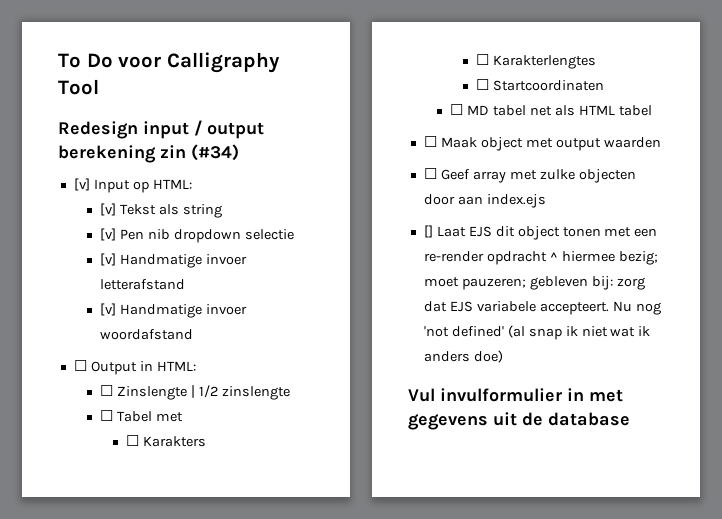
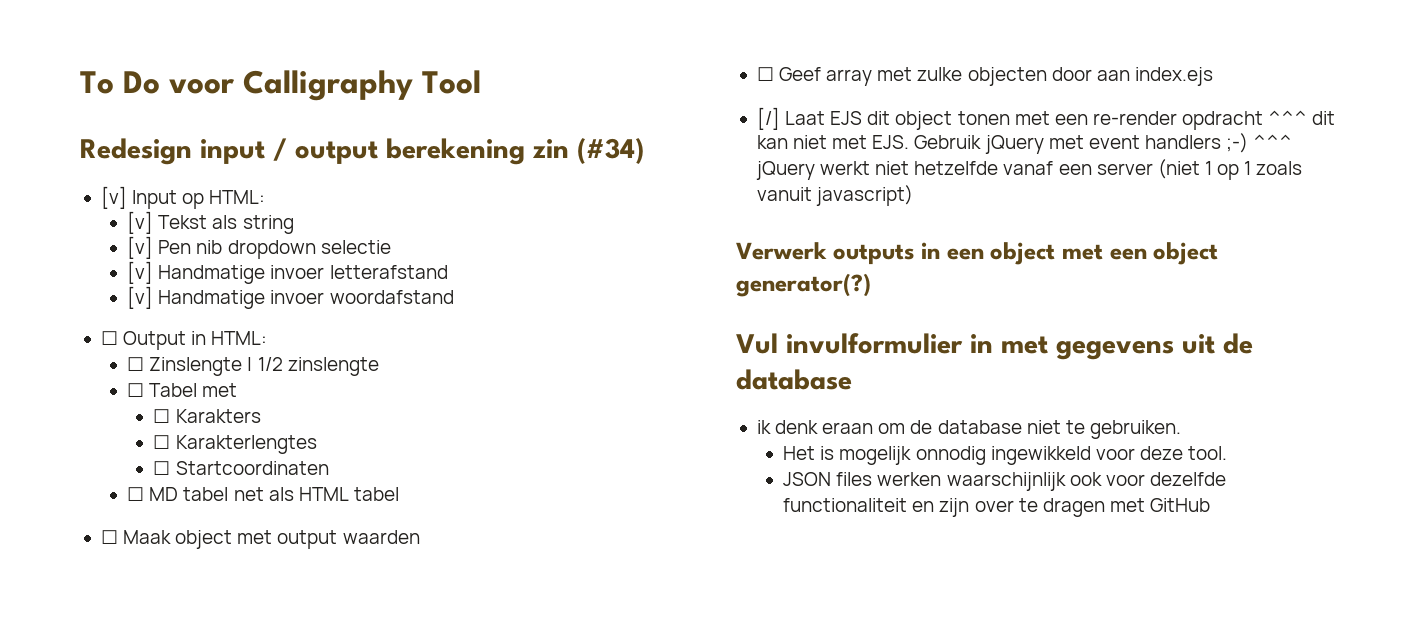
[423,225,433,238] [] -> [756,107,780,130] [/]
[549,251,658,265] [423,276,645,290] [423,301,661,315] [423,325,651,340] [423,350,503,363] ^ hiermee bezig; moet pauzeren; gebleven bij: zorg dat EJS variabele accepteert. Nu nog 'not defined' (al snap ik niet wat ik anders doe) -> [1268,110,1336,125] [756,133,1293,154] [755,159,1303,180] [756,185,914,206] [736,242,1219,265] [736,273,871,297] ^^^ dit kan niet met EJS. Gebruik jQuery met event handlers ;-) ^^^ jQuery werkt niet hetzelfde vanaf een server (niet 1 op 1 zoals vanuit javascript) // Verwerk outputs in een object met een object generator(?)
(630, 419) none -> [756,420,1181,439] [783,446,1228,465] [783,472,1226,491] [783,498,1211,517] // ik denk eraan om de database niet te gebruiken. // Het is mogelijk onnodig ingewikkeld voor deze tool. // JSON files werken waarschijnlijk ook voor dezelfde functionaliteit en zijn over te dragen met GitHub

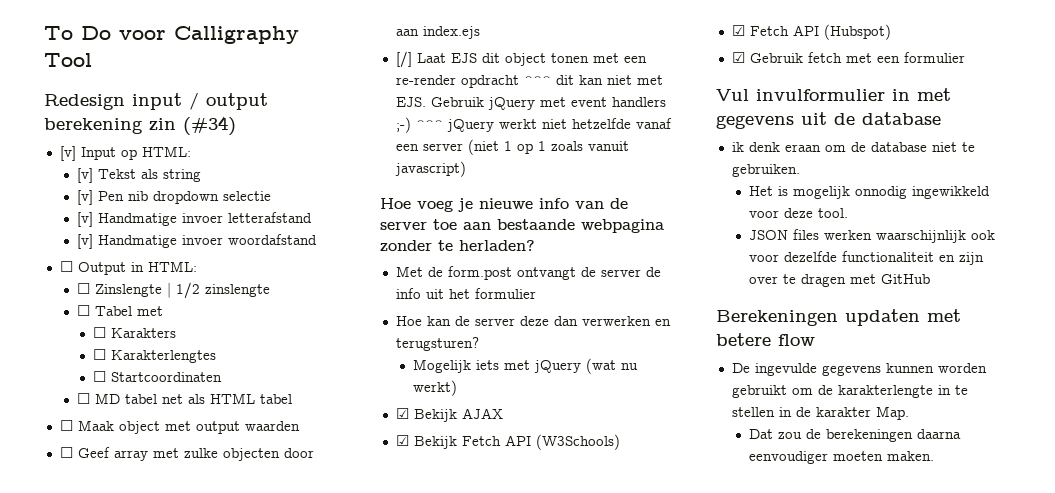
[736,242,1219,265] [736,273,871,297] Verwerk outputs in een object met een object generator(?) -> [380,198,628,212] [380,219,664,233] [380,240,535,252] [395,266,661,280] [395,288,536,299] [395,316,671,326] [395,337,479,351] [412,358,638,374] [412,380,457,396] [395,408,503,422] [395,434,620,450] [731,24,891,40] [731,52,965,63] Hoe voeg je nieuwe info van de server toe aan bestaande webpagina zonder te herladen? // Met de form.post ontvangt de server de info uit het formulier // Hoe kan de server deze dan verwerken en terugsturen? // Mogelijk iets met jQuery (wat nu werkt) // ☑ Bekijk AJAX // ☑ Bekijk Fetch API (W3Schools) // ☑ Fetch API (Hubspot) // ☑ Gebruik fetch met een formulier
(1211, 505) none -> [716,309,961,326] [716,333,815,346] [731,363,987,376] [731,385,968,398] [731,406,909,420] [748,429,961,442] [748,451,934,464] // Berekeningen updaten met betere flow // De ingevulde gegevens kunnen worden gebruikt om de karakterlengte in te stellen in de karakter Map. // Dat zou de berekeningen daarna eenvoudiger moeten maken.

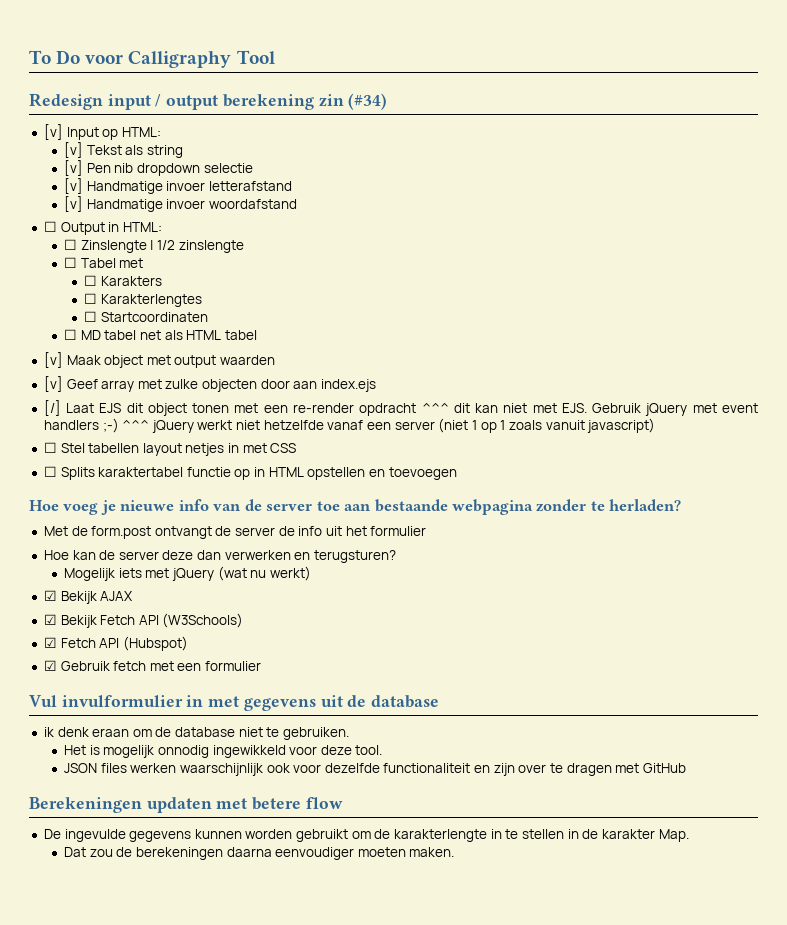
[59,420,73,431] ☐ -> [43,352,63,368] [v]
[59,447,73,458] ☐ -> [43,376,63,392] [v]
(466, 169) none -> [43,442,297,456] [43,466,457,480] // ☐ Stel tabellen layout netjes in met CSS // ☐ Splits karaktertabel functie op in HTML opstellen en toevoegen

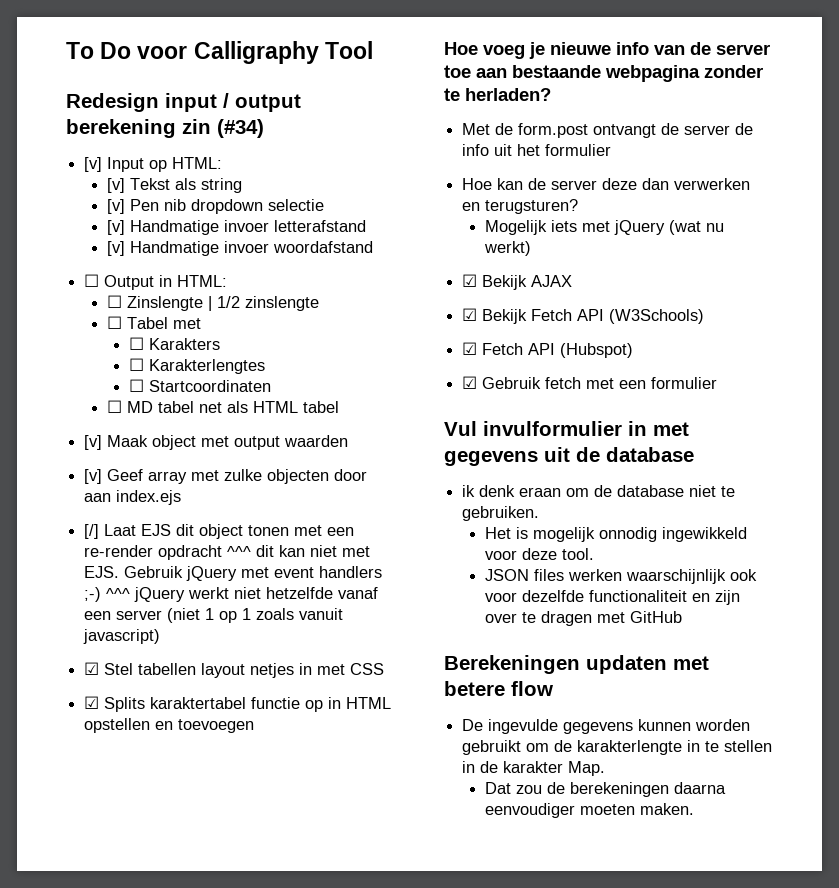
[43,442,57,453] ☐ -> [84,662,100,675] ☑
[43,466,57,477] ☐ -> [84,696,100,709] ☑

